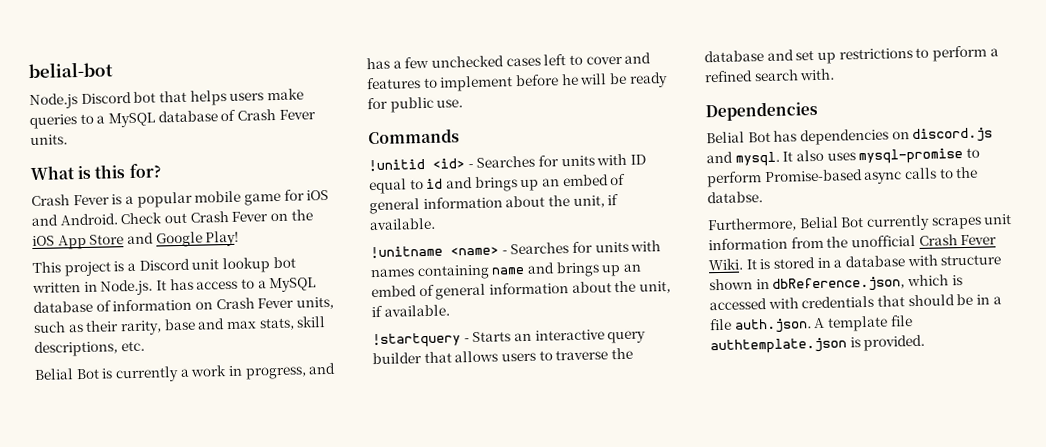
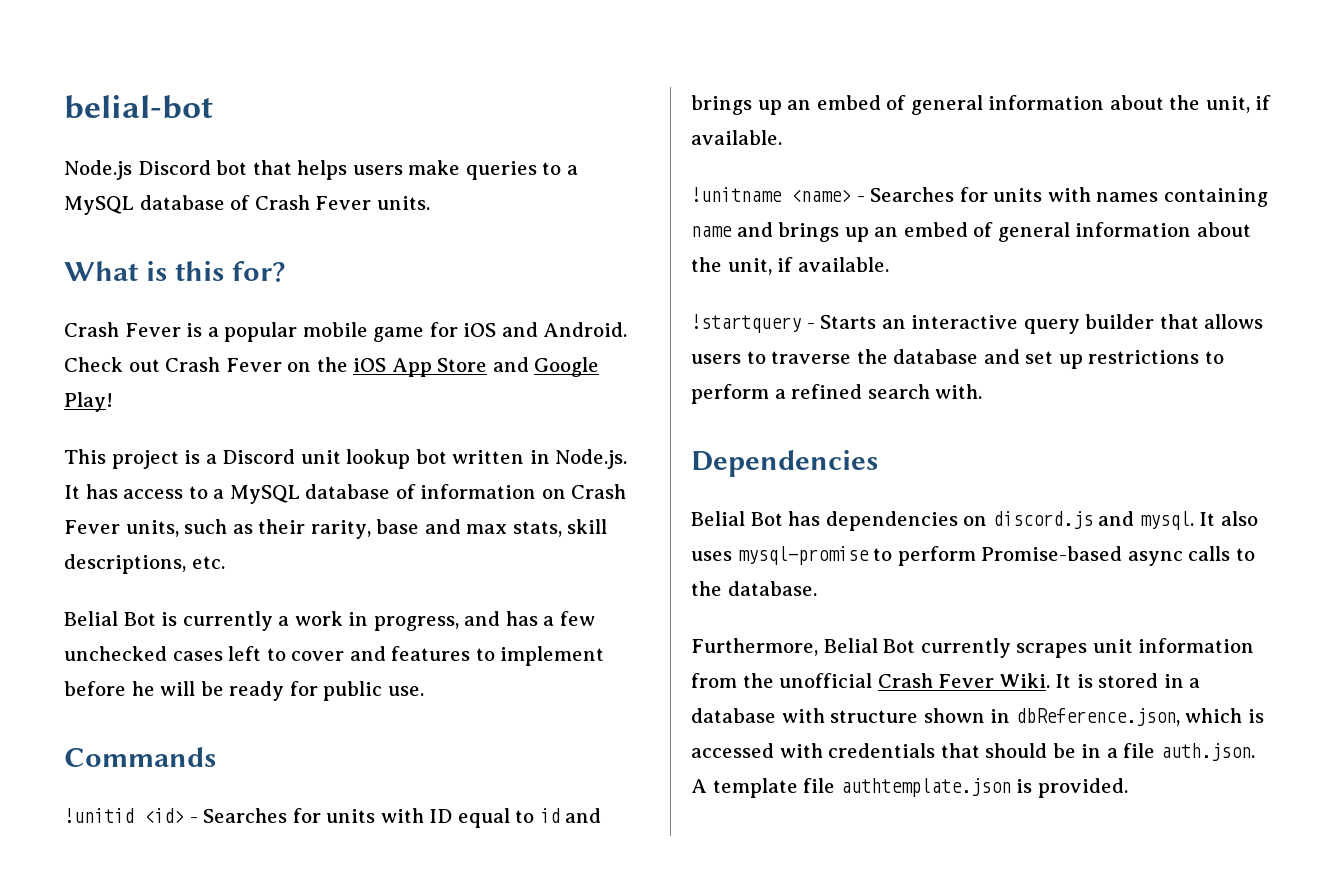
[707,191,763,204] databse. -> [727,581,817,596] database.

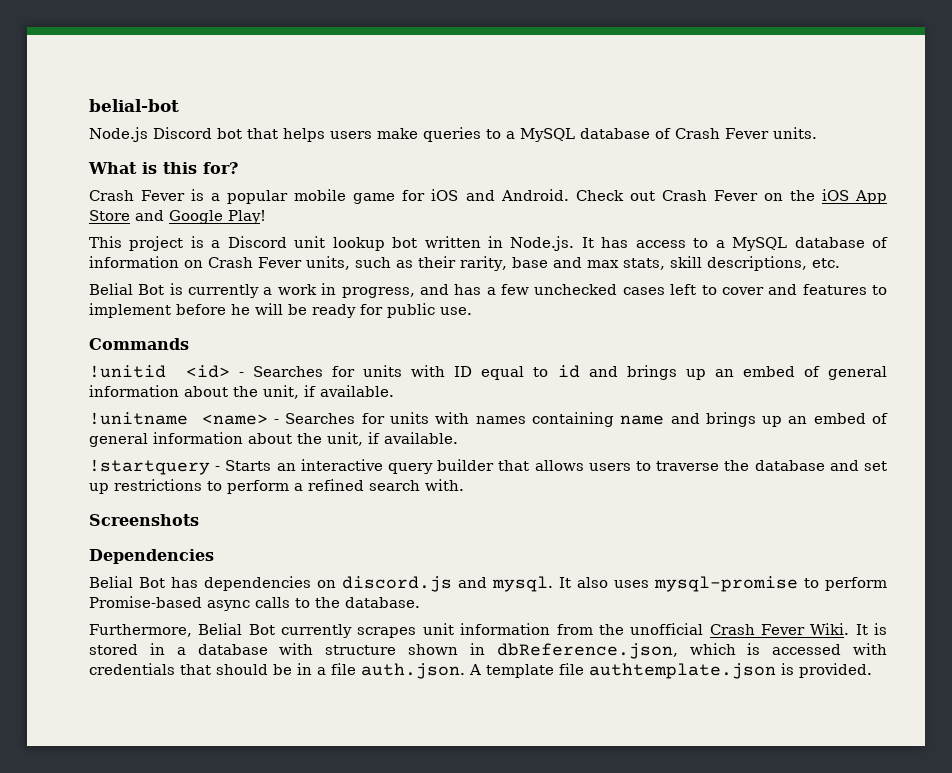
(983, 391) none -> [89,514,199,526] // Screenshots

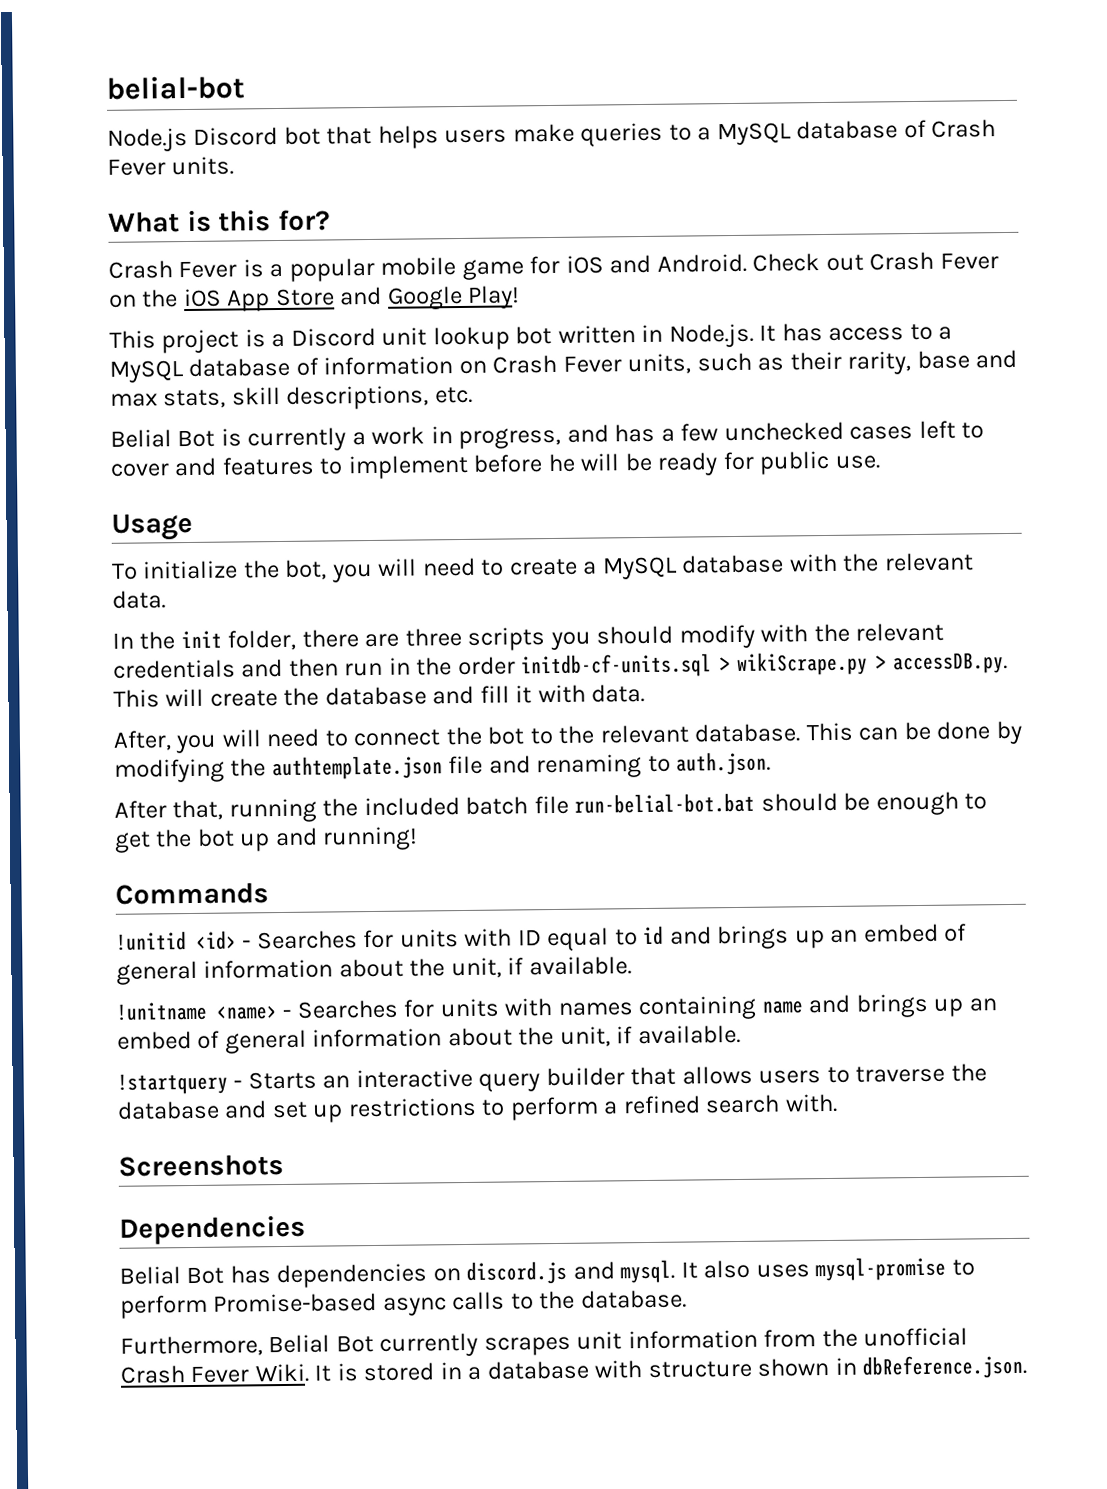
(472, 311) none -> [111,512,193,541] [111,552,974,583] [112,590,166,609] [112,622,945,651] [113,651,1009,679] [113,683,646,708] [113,720,1023,754] [114,751,772,783] [114,791,988,823] [114,826,419,853] // Usage // To initialize the bot, you will need to create a MySQL database with the relevant data. // In the init folder, there are three scripts you should modify with the relevant credentials and then run in the order initdb-cf-units.sql > wikiScrape.py > accessDB.py. This will create the database and fill it with data. // After, you will need to connect the bot to the relevant database. This can be done by modifying the authtemplate.json file and renaming to auth.json. // After that, running the included batch file run-belial-bot.bat should be enough to get the bot up and running!
[496,643,888,659] [89,663,872,679] dbReference.json, which is accessed with credentials that should be in a file auth.json. A template file authtemplate.json is provided. -> [862,1354,1028,1380] dbReference.json.

